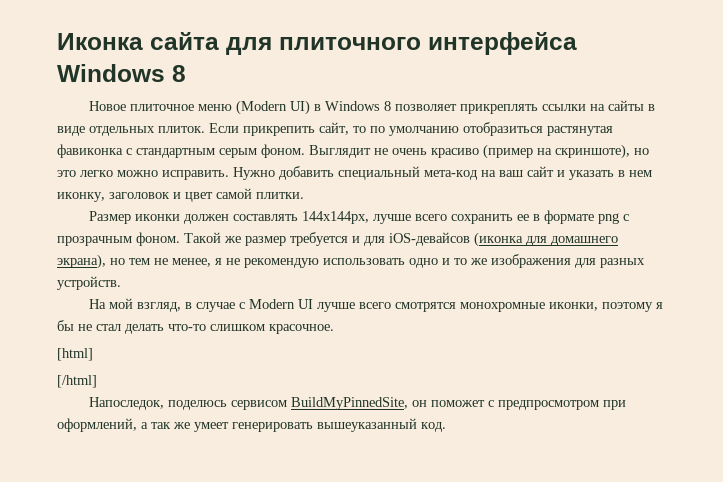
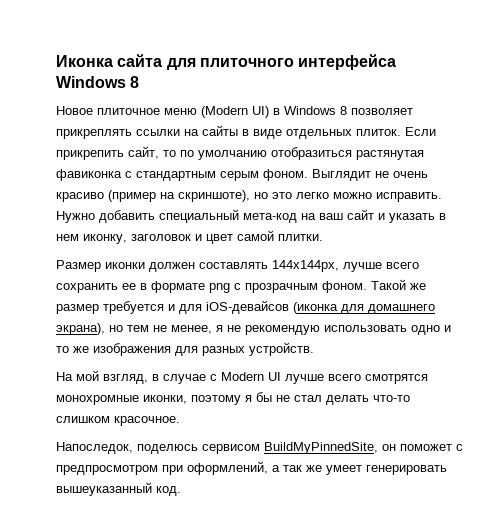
[57,348,93,361] [57,375,97,388] // [html] // [/html] -> (180, 421) none

